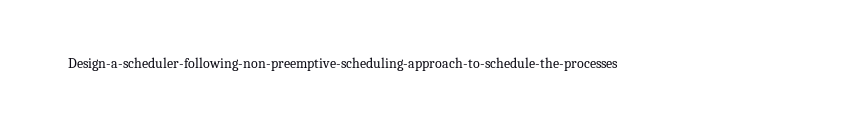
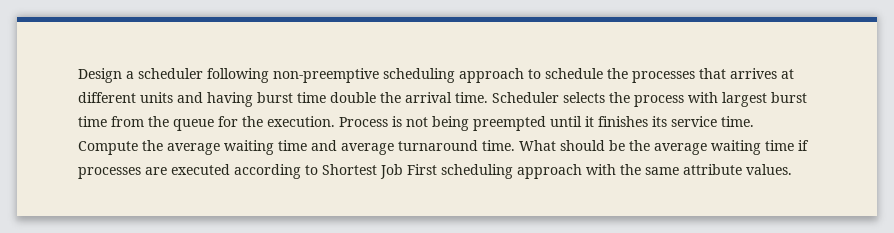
[68,57,618,71] Design-a-scheduler-following-non-preemptive-scheduling-approach-to-schedule-the-processes -> [78,68,794,83] [78,92,807,107] [78,116,754,131] [78,140,809,155] [78,164,792,179] Design a scheduler following non-preemptive scheduling approach to schedule the processes that arrives at different units and having burst time double the arrival time. Scheduler selects the process with largest burst time from the queue for the execution. Process is not being preempted until it finishes its service time. Compute the average waiting time and average turnaround time. What should be the average waiting time if processes are executed according to Shortest Job First scheduling approach with the same attribute values.

